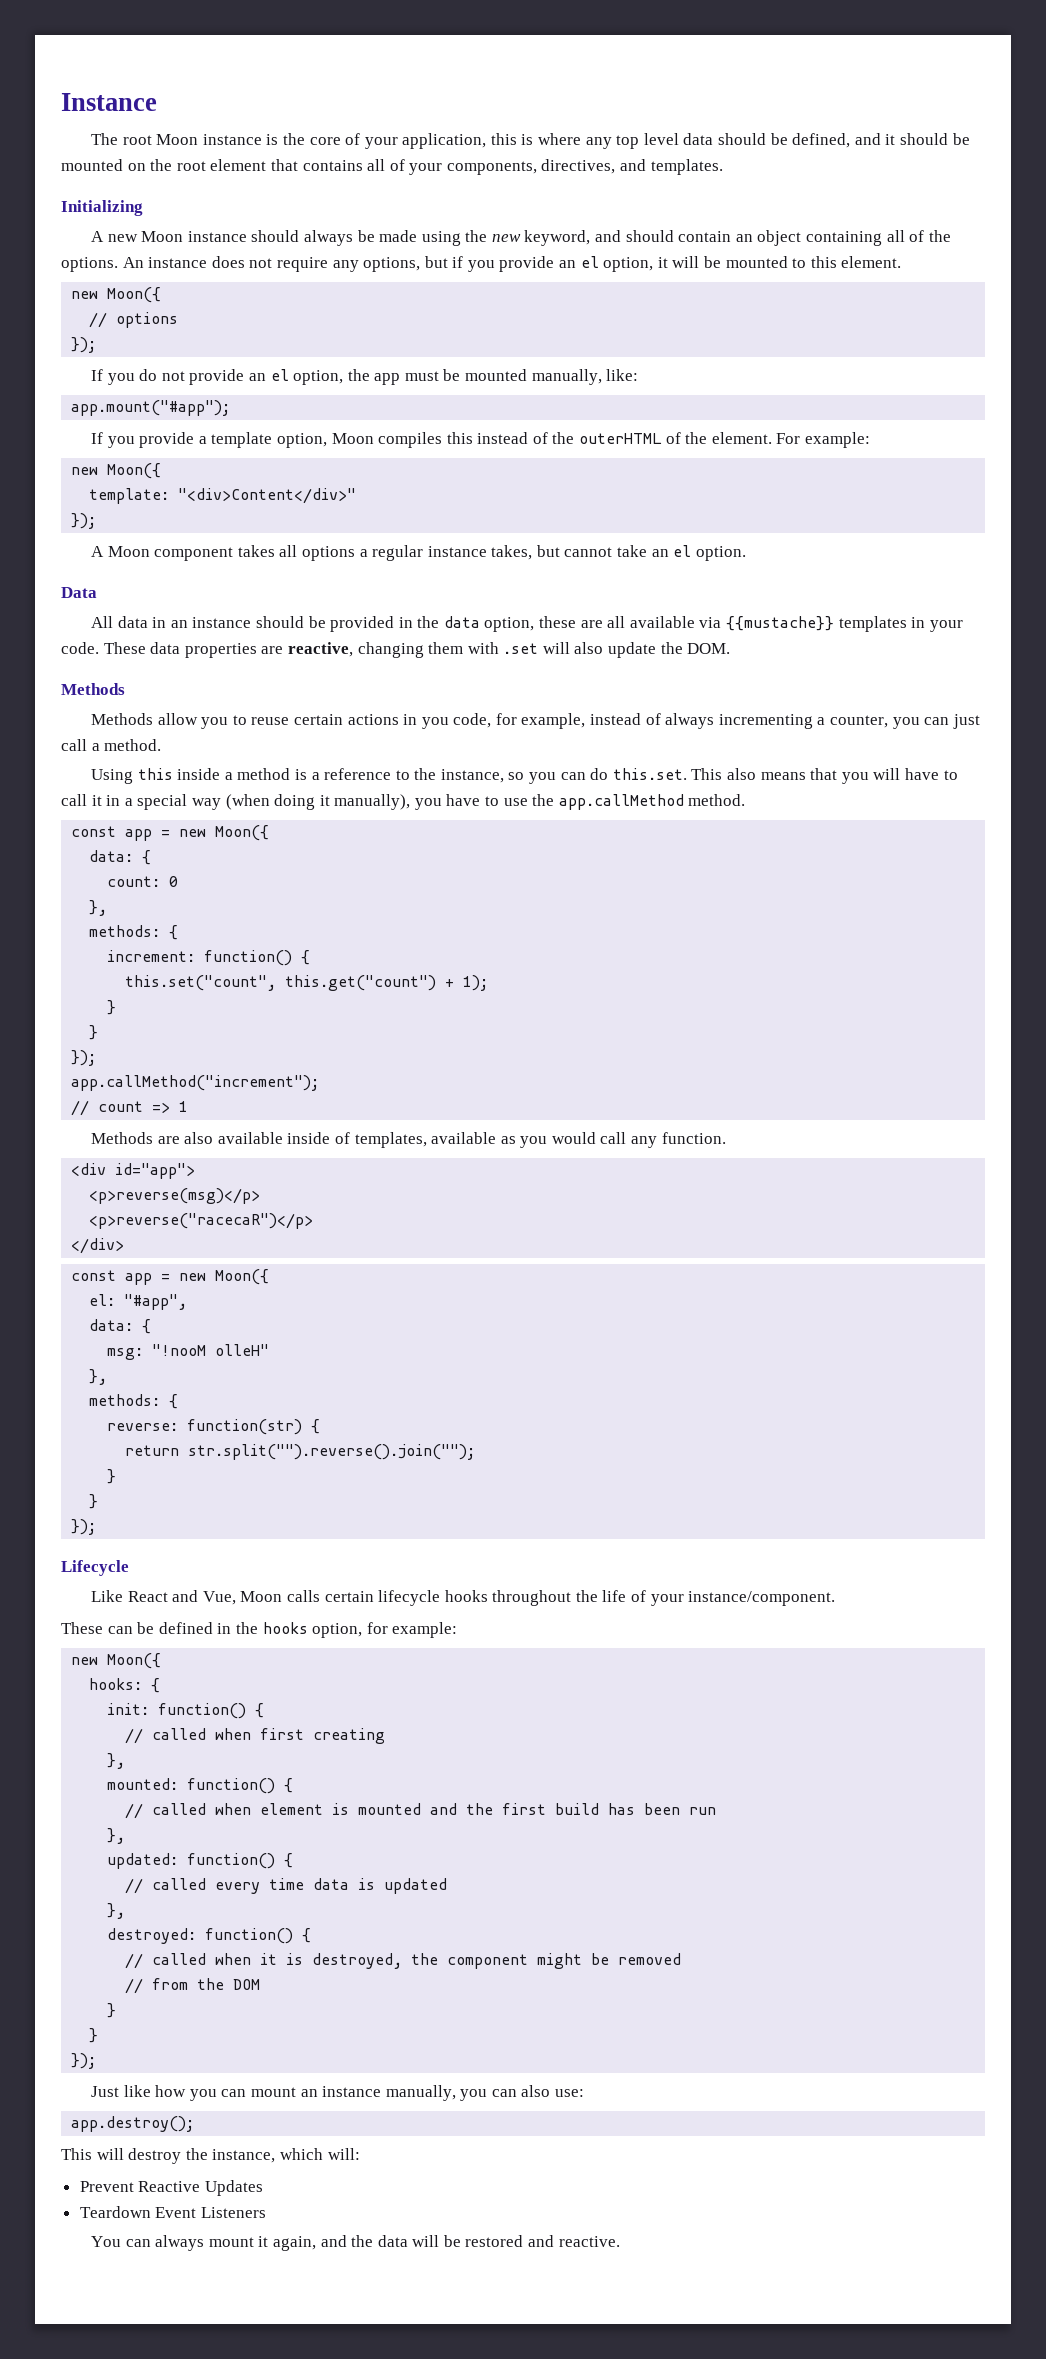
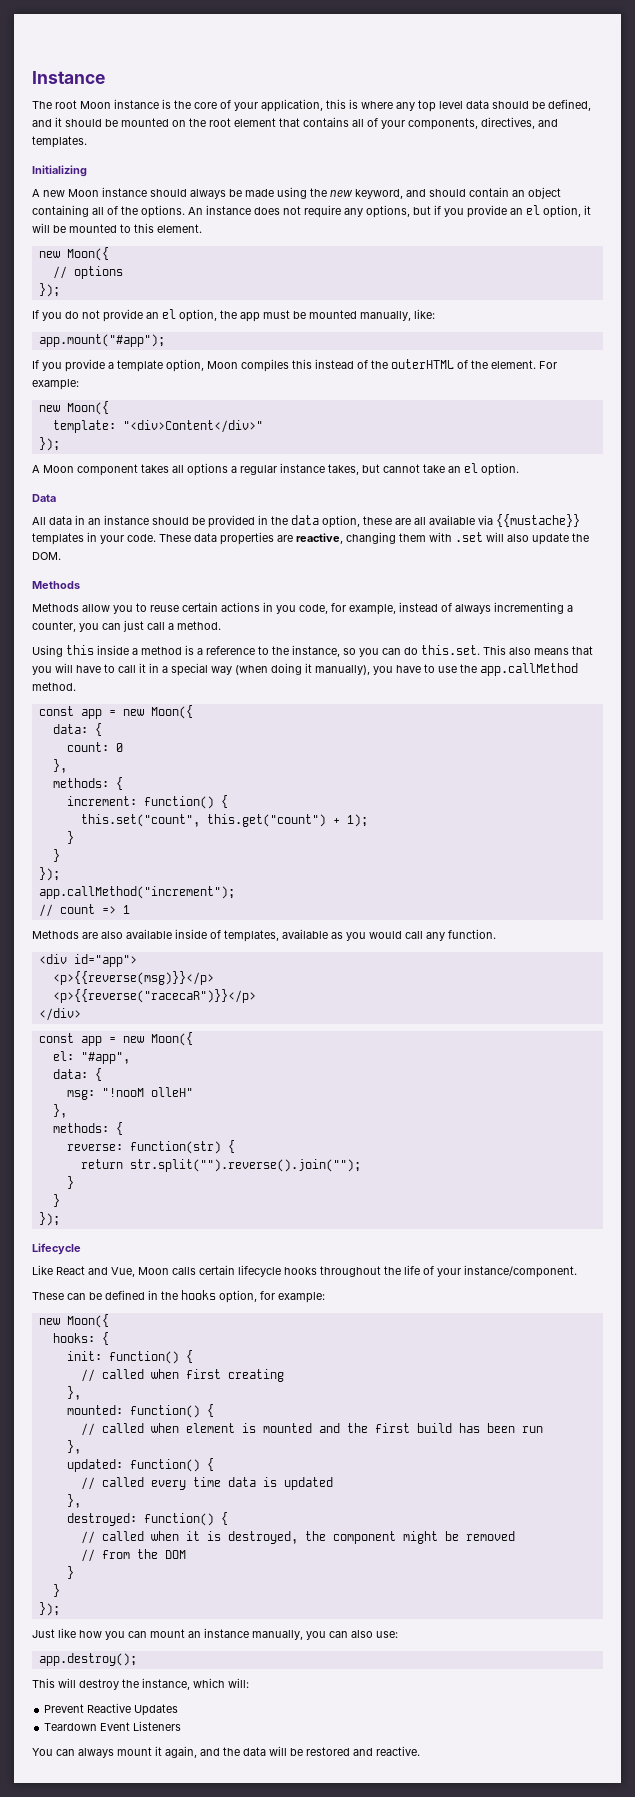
[89,1188,261,1204] [89,1213,314,1229] <p>reverse(msg)</p> // <p>reverse("racecaR")</p> -> [52,971,214,985] [52,989,256,1003] <p>{{reverse(msg)}}</p> // <p>{{reverse("racecaR")}}</p>

